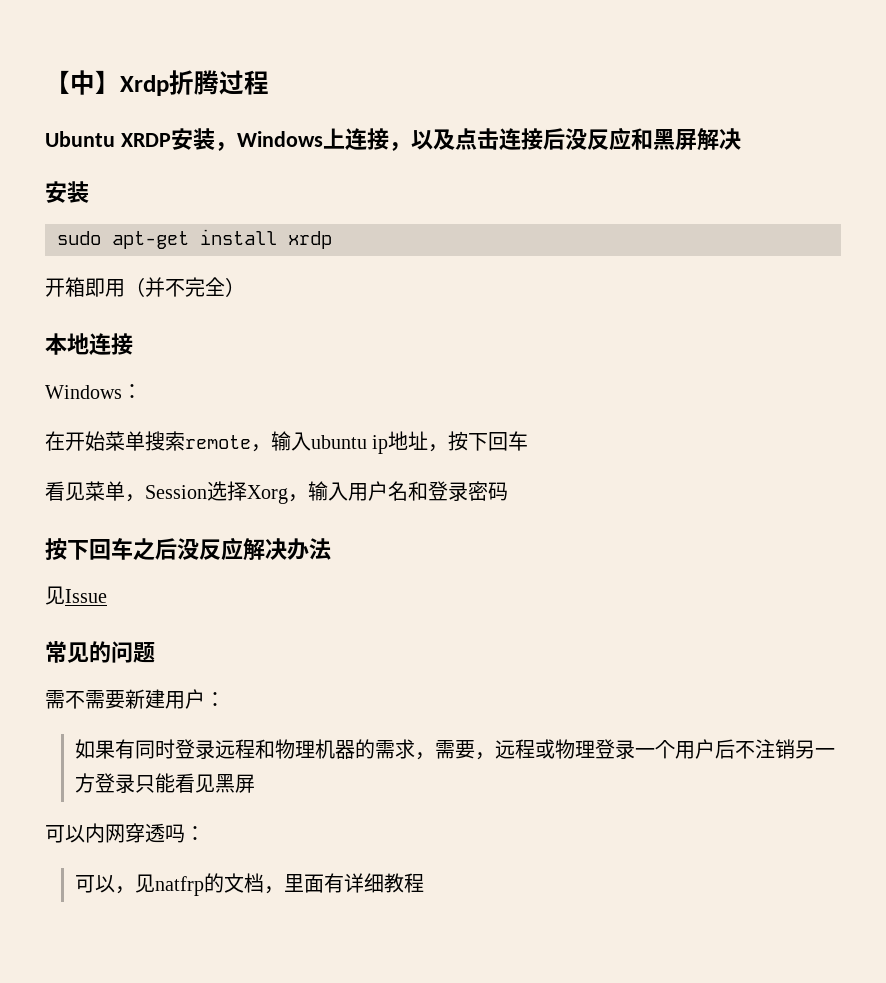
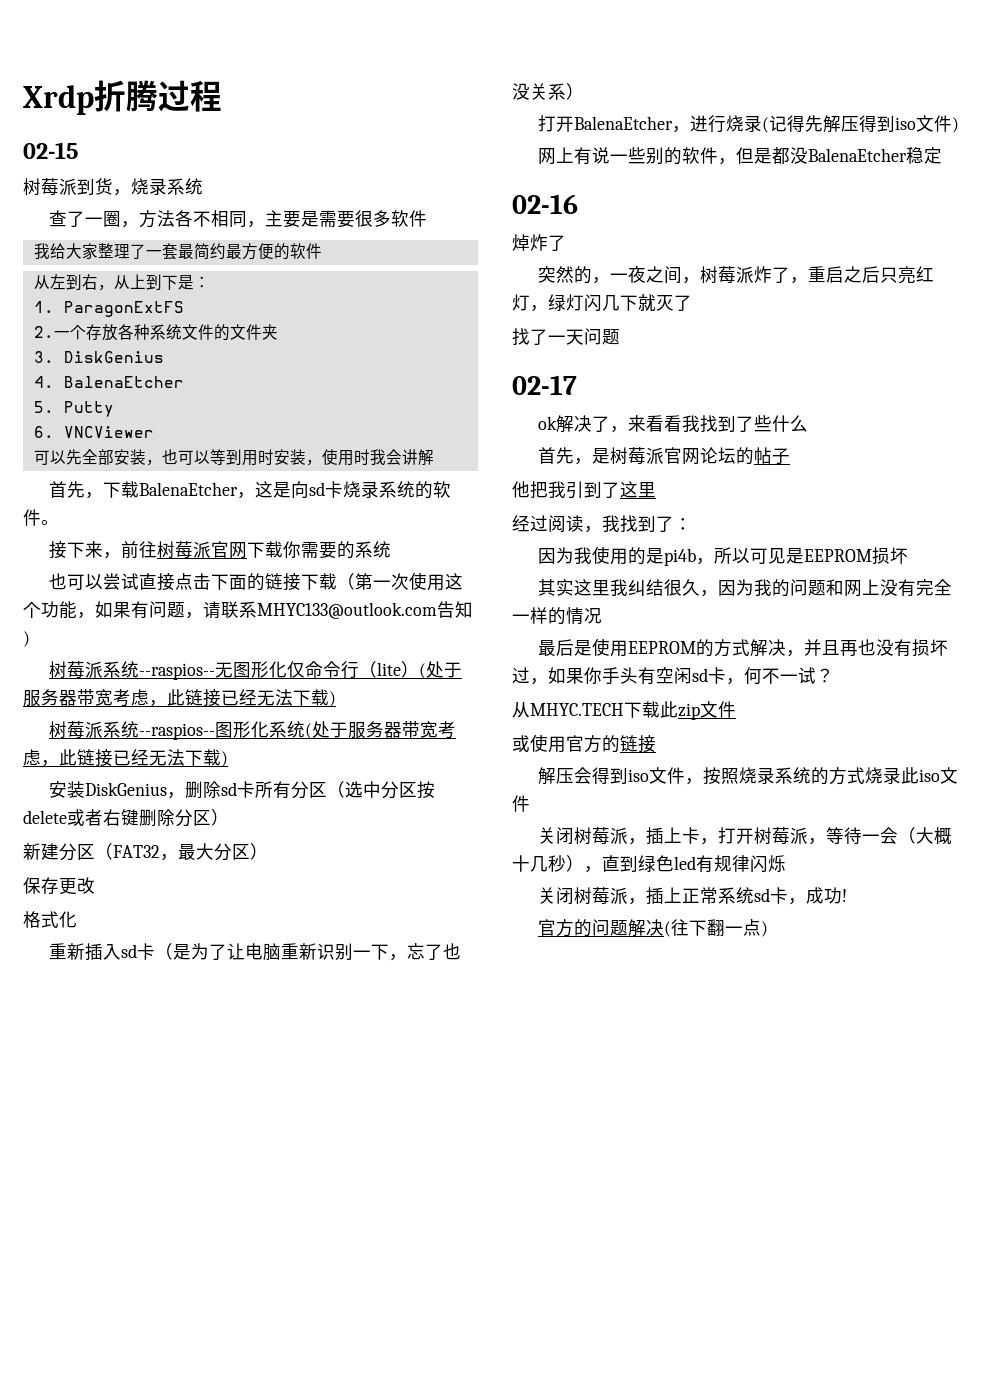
[45,70,120,95] 【中】 -> (23, 100) none
[45,127,741,151] [45,181,89,203] [57,229,332,249] [45,277,245,297] [45,333,133,356] [45,384,142,399] [45,431,529,454] [45,481,508,504] [45,537,331,561] [45,586,107,605] [45,641,155,663] [45,689,225,709] [75,739,836,760] [75,773,256,793] [45,823,205,843] [75,873,425,896] Ubuntu XRDP安装，Windows上连接，以及点击连接后没反应和黑屏解决 // 安装 // sudo apt-get install xrdp // 开箱即用（并不完全） // 本地连接 // Windows： // 在开始菜单搜索remote，输入ubuntu ip地址，按下回车 // 看见菜单，Session选择Xorg，输入用户名和登录密码 // 按下回车之后没反应解决办法 // 见Issue // 常见的问题 // 需不需要新建用户： // 如果有同时登录远程和物理机器的需求，需要，远程或物理登录一个用户后不注销另一方登录只能看见黑屏 // 可以内网穿透吗： // 可以，见natfrp的文档，里面有详细教程 -> [23,142,78,159] [23,178,203,196] [48,210,427,228] [33,243,322,260] [33,274,210,291] [33,301,184,317] [33,324,278,341] [33,351,164,363] [33,376,184,388] [33,401,114,417] [33,426,154,438] [33,449,434,466] [48,481,451,499] [23,509,59,526] [48,541,391,559] [48,572,463,591] [23,601,473,619] [23,631,30,647] [48,661,462,680] [23,689,336,707] [48,721,456,740] [23,749,228,767] [48,781,435,799] [23,809,229,827] [23,843,268,861] [23,877,95,895] [23,911,77,928] [48,943,461,961] [512,83,584,100] [537,115,959,133] [537,147,942,165] [512,194,578,214] [512,234,566,251] [537,266,934,284] [512,294,692,312] [512,328,620,345] [512,375,577,395] [537,415,808,433] [537,447,790,465] [512,481,656,499] [512,515,692,533] [537,546,908,566] [537,579,952,597] [512,607,602,625] [537,638,948,657] [512,667,834,685] [512,701,736,720] [512,734,656,753] [537,767,958,785] [512,795,530,812] [537,827,952,845] [512,855,786,873] [537,887,847,905] [537,919,768,937] 02-15 // 树莓派到货，烧录系统 // 查了一圈，方法各不相同，主要是需要很多软件 // 我给大家整理了一套最简约最方便的软件 // 从左到右，从上到下是： // 1. ParagonExtFS // 2.一个存放各种系统文件的文件夹 // 3. DiskGenius // 4. BalenaEtcher // 5. Putty // 6. VNCViewer // 可以先全部安装，也可以等到用时安装，使用时我会讲解 // 首先，下载BalenaEtcher，这是向sd卡烧录系统的软件。 // 接下来，前往树莓派官网下载你需要的系统 // 也可以尝试直接点击下面的链接下载（第一次使用这个功能，如果有问题，请联系MHYC133@outlook.com告知) // 树莓派系统--raspios--无图形化仅命令行（lite）(处于服务器带宽考虑，此链接已经无法下载) // 树莓派系统--raspios--图形化系统(处于服务器带宽考虑，此链接已经无法下载) // 安装DiskGenius，删除sd卡所有分区（选中分区按delete或者右键删除分区） // 新建分区（FAT32，最大分区） // 保存更改 // 格式化 // 重新插入sd卡（是为了让电脑重新识别一下，忘了也没关系） // 打开BalenaEtcher，进行烧录(记得先解压得到iso文件) // 网上有说一些别的软件，但是都没BalenaEtcher稳定 // 02-16 // 焯炸了 // 突然的，一夜之间，树莓派炸了，重启之后只亮红灯，绿灯闪几下就灭了 // 找了一天问题 // 02-17 // ok解决了，来看看我找到了些什么 // 首先，是树莓派官网论坛的帖子 // 他把我引到了这里 // 经过阅读，我找到了： // 因为我使用的是pi4b，所以可见是EEPROM损坏 // 其实这里我纠结很久，因为我的问题和网上没有完全一样的情况 // 最后是使用EEPROM的方式解决，并且再也没有损坏过，如果你手头有空闲sd卡，何不一试？ // 从MHYC.TECH下载此zip文件 // 或使用官方的链接 // 解压会得到iso文件，按照烧录系统的方式烧录此iso文件 // 关闭树莓派，插上卡，打开树莓派，等待一会（大概十几秒），直到绿色led有规律闪烁 // 关闭树莓派，插上正常系统sd卡，成功! // 官方的问题解决(往下翻一点)

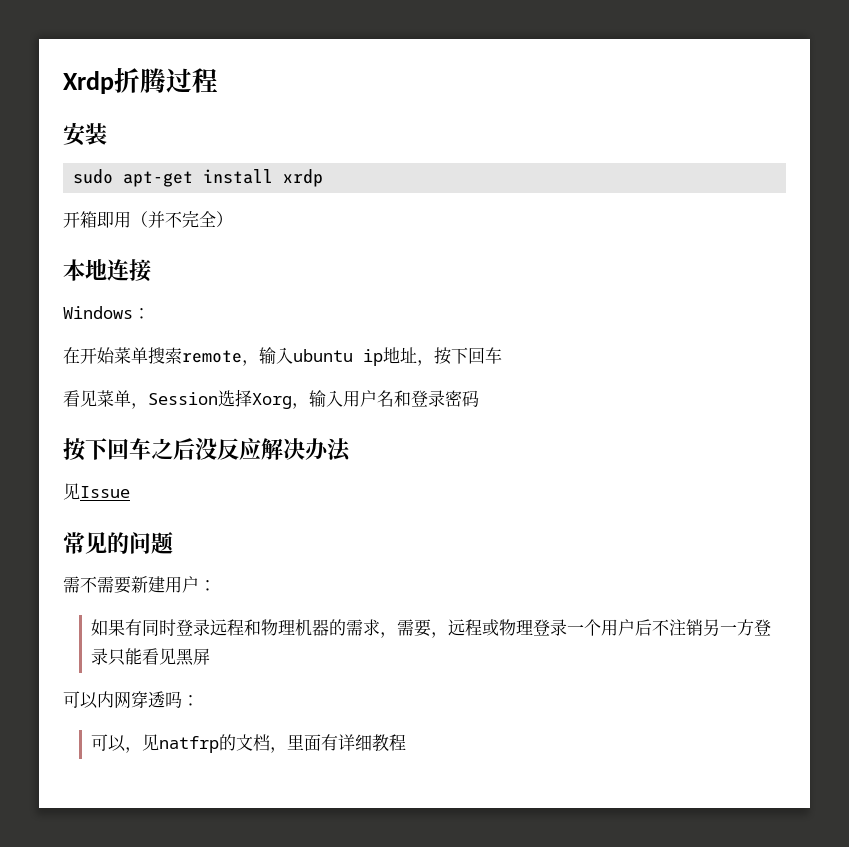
[23,142,78,159] [23,178,203,196] [48,210,427,228] [33,243,322,260] [33,274,210,291] [33,301,184,317] [33,324,278,341] [33,351,164,363] [33,376,184,388] [33,401,114,417] [33,426,154,438] [33,449,434,466] [48,481,451,499] [23,509,59,526] [48,541,391,559] [48,572,463,591] [23,601,473,619] [23,631,30,647] [48,661,462,680] [23,689,336,707] [48,721,456,740] [23,749,228,767] [48,781,435,799] [23,809,229,827] [23,843,268,861] [23,877,95,895] [23,911,77,928] [48,943,461,961] [512,83,584,100] [537,115,959,133] [537,147,942,165] [512,194,578,214] [512,234,566,251] [537,266,934,284] [512,294,692,312] [512,328,620,345] [512,375,577,395] [537,415,808,433] [537,447,790,465] [512,481,656,499] [512,515,692,533] [537,546,908,566] [537,579,952,597] [512,607,602,625] [537,638,948,657] [512,667,834,685] [512,701,736,720] [512,734,656,753] [537,767,958,785] [512,795,530,812] [537,827,952,845] [512,855,786,873] [537,887,847,905] [537,919,768,937] 02-15 // 树莓派到货，烧录系统 // 查了一圈，方法各不相同，主要是需要很多软件 // 我给大家整理了一套最简约最方便的软件 // 从左到右，从上到下是： // 1. ParagonExtFS // 2.一个存放各种系统文件的文件夹 // 3. DiskGenius // 4. BalenaEtcher // 5. Putty // 6. VNCViewer // 可以先全部安装，也可以等到用时安装，使用时我会讲解 // 首先，下载BalenaEtcher，这是向sd卡烧录系统的软件。 // 接下来，前往树莓派官网下载你需要的系统 // 也可以尝试直接点击下面的链接下载（第一次使用这个功能，如果有问题，请联系MHYC133@outlook.com告知) // 树莓派系统--raspios--无图形化仅命令行（lite）(处于服务器带宽考虑，此链接已经无法下载) // 树莓派系统--raspios--图形化系统(处于服务器带宽考虑，此链接已经无法下载) // 安装DiskGenius，删除sd卡所有分区（选中分区按delete或者右键删除分区） // 新建分区（FAT32，最大分区） // 保存更改 // 格式化 // 重新插入sd卡（是为了让电脑重新识别一下，忘了也没关系） // 打开BalenaEtcher，进行烧录(记得先解压得到iso文件) // 网上有说一些别的软件，但是都没BalenaEtcher稳定 // 02-16 // 焯炸了 // 突然的，一夜之间，树莓派炸了，重启之后只亮红灯，绿灯闪几下就灭了 // 找了一天问题 // 02-17 // ok解决了，来看看我找到了些什么 // 首先，是树莓派官网论坛的帖子 // 他把我引到了这里 // 经过阅读，我找到了： // 因为我使用的是pi4b，所以可见是EEPROM损坏 // 其实这里我纠结很久，因为我的问题和网上没有完全一样的情况 // 最后是使用EEPROM的方式解决，并且再也没有损坏过，如果你手头有空闲sd卡，何不一试？ // 从MHYC.TECH下载此zip文件 // 或使用官方的链接 // 解压会得到iso文件，按照烧录系统的方式烧录此iso文件 // 关闭树莓派，插上卡，打开树莓派，等待一会（大概十几秒），直到绿色led有规律闪烁 // 关闭树莓派，插上正常系统sd卡，成功! // 官方的问题解决(往下翻一点) -> [63,122,107,146] [73,169,324,187] [63,211,233,228] [63,259,151,282] [63,306,150,319] [63,347,502,366] [63,389,479,409] [63,438,351,462] [63,483,130,500] [63,531,173,554] [63,576,216,594] [91,619,772,638] [91,648,211,666] [63,691,199,709] [91,734,407,753] 安装 // sudo apt-get install xrdp // 开箱即用（并不完全） // 本地连接 // Windows： // 在开始菜单搜索remote，输入ubuntu ip地址，按下回车 // 看见菜单，Session选择Xorg，输入用户名和登录密码 // 按下回车之后没反应解决办法 // 见Issue // 常见的问题 // 需不需要新建用户： // 如果有同时登录远程和物理机器的需求，需要，远程或物理登录一个用户后不注销另一方登录只能看见黑屏 // 可以内网穿透吗： // 可以，见natfrp的文档，里面有详细教程

